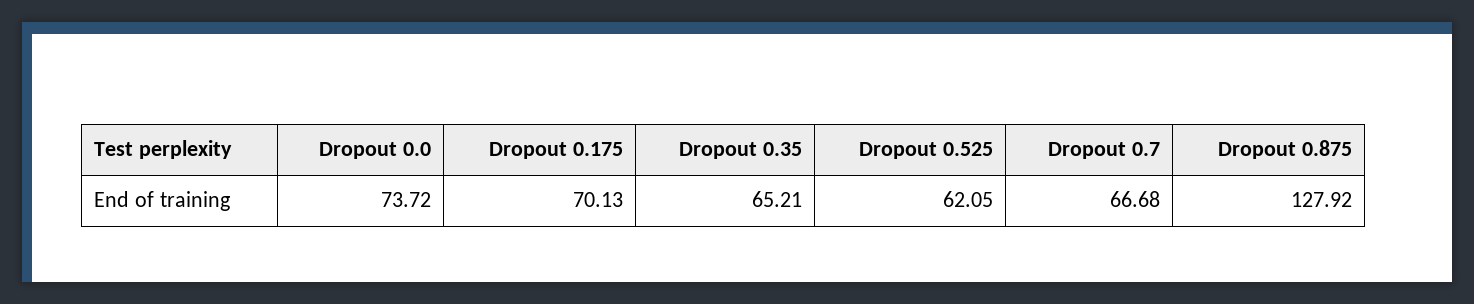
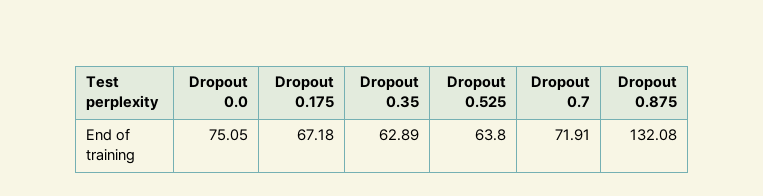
[380,192,431,207] [572,192,623,207] [751,191,802,207] [942,191,993,207] [1109,191,1160,207] [1290,192,1352,207] 73.72 | 70.13 | 65.21 | 62.05 | 66.68 | 127.92 -> [208,129,248,141] [296,129,334,141] [378,129,419,141] [474,129,506,141] [554,129,590,141] [629,129,677,141] 75.05 | 67.18 | 62.89 | 63.8 | 71.91 | 132.08

